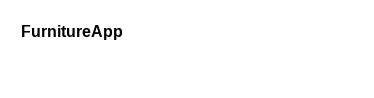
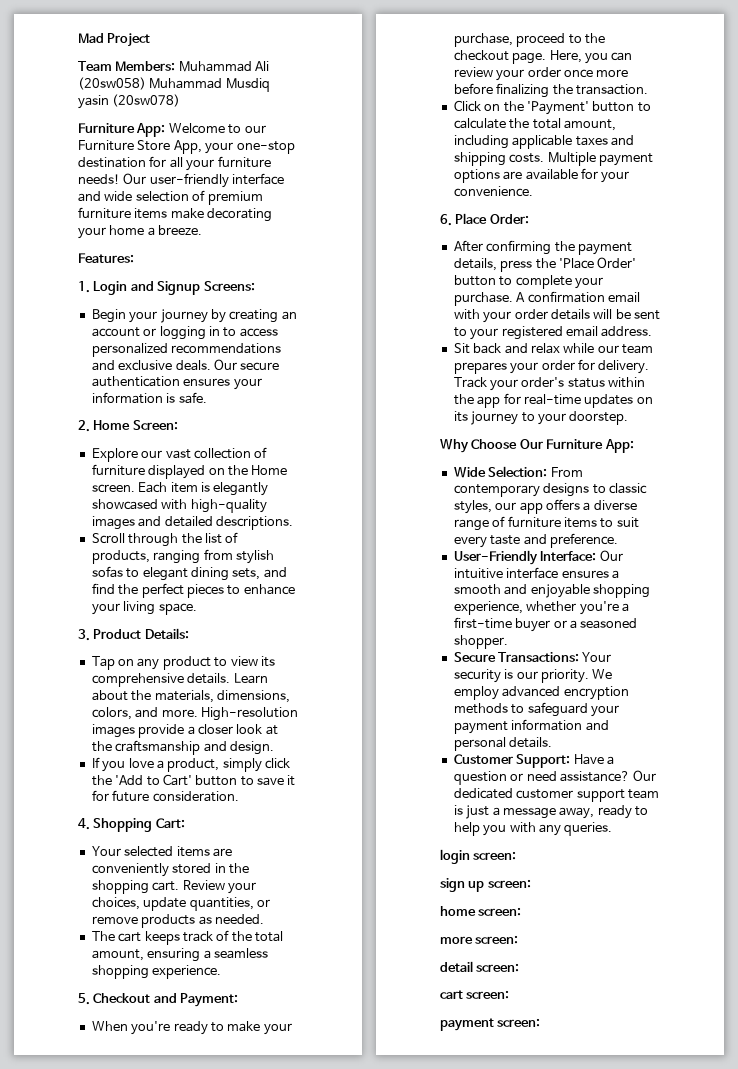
[21,25,123,40] FurnitureApp -> [78,33,151,47] [78,61,270,72] [78,77,270,92] [78,94,181,109] [78,123,266,137] [78,140,295,154] [78,156,271,171] [78,173,285,188] [78,190,263,205] [78,207,273,222] [78,225,203,239] [78,253,134,263] [78,281,255,295] [91,309,297,323] [91,326,278,340] [91,343,282,357] [91,359,280,371] [91,376,262,390] [91,392,207,404] [78,420,178,432] [91,447,268,462] [91,464,288,479] [91,482,269,496] [91,499,267,513] [91,516,293,530] [91,532,239,547] [91,549,274,564] [91,566,287,581] [91,583,295,598] [91,601,197,615] [78,628,189,641] [91,656,275,670] [91,673,268,687] [91,690,290,703] [91,707,298,721] [91,724,278,738] [91,740,274,755] [91,757,290,772] [91,774,296,786] [91,790,239,802] [78,818,185,832] [91,846,232,857] [91,863,249,877] [91,880,256,894] [91,897,270,911] [91,914,264,928] [91,930,283,945] [91,948,268,962] [91,965,222,979] [78,993,239,1007] [91,1021,292,1035] [453,33,605,47] [453,50,633,64] [453,67,629,81] [453,83,648,98] [453,100,651,115] [453,118,616,131] [453,135,634,149] [453,152,653,166] [453,168,630,183] [453,186,533,197] [440,213,529,226] [453,240,632,255] [453,257,637,272] [453,275,603,289] [453,291,640,306] [453,309,660,323] [453,326,653,340] [453,343,653,354] [453,359,650,374] [453,377,646,391] [453,393,653,408] [453,411,629,425] [440,439,634,453] [453,466,583,478] [453,483,647,497] [453,499,637,514] [453,516,639,531] [453,533,618,548] [453,550,623,565] [453,567,619,579] [453,584,650,598] [453,601,629,615] [453,617,638,632] [453,635,508,649] [453,652,612,662] [453,669,613,683] [453,686,629,700] [453,702,619,717] [453,719,609,734] [453,737,553,751] [453,754,614,768] [453,770,657,785] [453,788,659,802] [453,805,648,819] [453,822,613,836] [440,849,517,864] [440,878,531,892] [440,906,522,916] [440,935,519,944] [440,961,520,972] [440,990,510,999] [440,1018,541,1031] Mad Project // Team Members: Muhammad Ali (20sw058) Muhammad Musdiq yasin (20sw078) // Furniture App: Welcome to our Furniture Store App, your one-stop destination for all your furniture needs! Our user-friendly interface and wide selection of premium furniture items make decorating your home a breeze. // Features: // 1. Login and Signup Screens: // Begin your journey by creating an account or logging in to access personalized recommendations and exclusive deals. Our secure authentication ensures your information is safe. // 2. Home Screen: // Explore our vast collection of furniture displayed on the Home screen. Each item is elegantly showcased with high-quality images and detailed descriptions. // Scroll through the list of products, ranging from stylish sofas to elegant dining sets, and find the perfect pieces to enhance your living space. // 3. Product Details: // Tap on any product to view its comprehensive details. Learn about the materials, dimensions, colors, and more. High-resolution images provide a closer look at the craftsmanship and design. // If you love a product, simply click the 'Add to Cart' button to save it for future consideration. // 4. Shopping Cart: // Your selected items are conveniently stored in the shopping cart. Review your choices, update quantities, or remove products as needed. // The cart keeps track of the total amount, ensuring a seamless shopping experience. // 5. Checkout and Payment: // When you're ready to make your purchase, proceed to the checkout page. Here, you can review your order once more before finalizing the transaction. // Click on the 'Payment' button to calculate the total amount, including applicable taxes and shipping costs. Multiple payment options are available for your convenience. // 6. Place Order: // After confirming the payment details, press the 'Place Order' button to complete your purchase. A confirmation email with your order details will be sent to your registered email address. // Sit back and relax while our team prepares your order for delivery. Track your order's status within the app for real-time updates on its journey to your doorstep. // Why Choose Our Furniture App: // Wide Selection: From contemporary designs to classic styles, our app offers a diverse range of furniture items to suit every taste and preference. // User-Friendly Interface: Our intuitive interface ensures a smooth and enjoyable shopping experience, whether you're a first-time buyer or a seasoned shopper. // Secure Transactions: Your security is our priority. We employ advanced encryption methods to safeguard your payment information and personal details. // Customer Support: Have a question or need assistance? Our dedicated customer support team is just a message away, ready to help you with any queries. // login screen: // sign up screen: // home screen: // more screen: // detail screen: // cart screen: // payment screen:

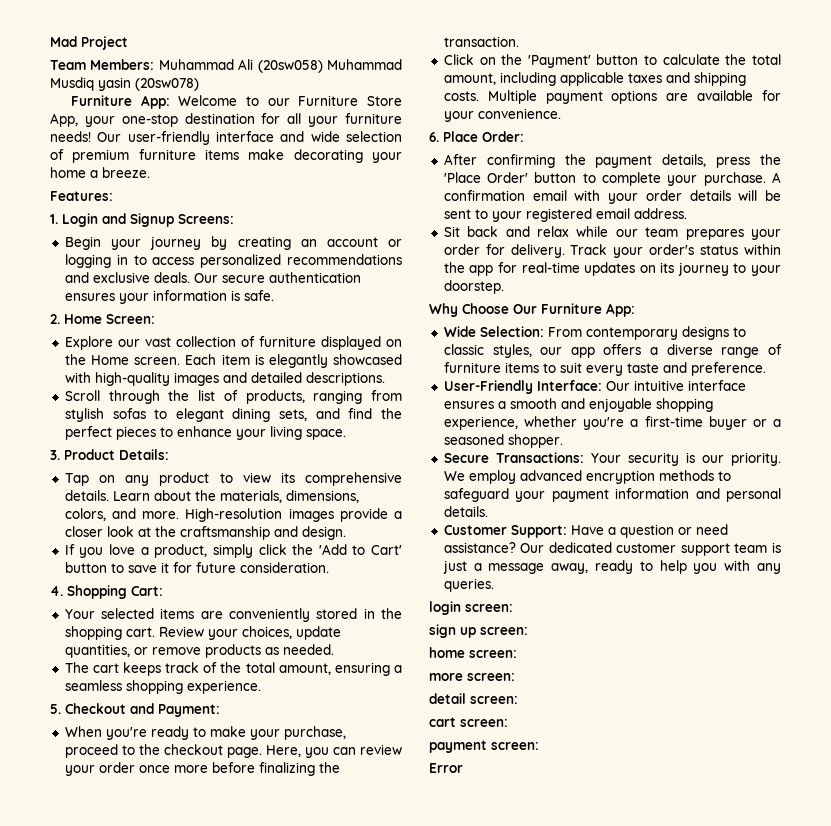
(541, 1022) none -> [429,763,463,773] // Error

